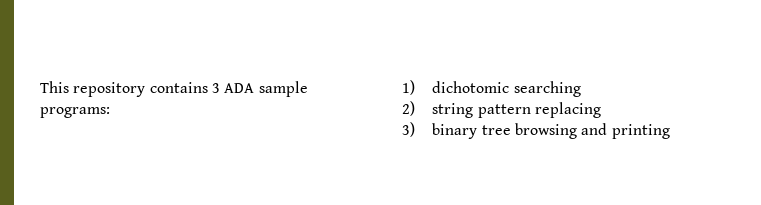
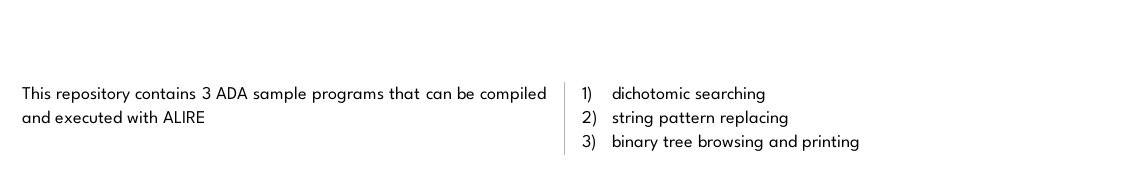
[40,107,110,118] programs: -> [312,86,546,103] [22,110,205,124] programs that can be compiled and executed with ALIRE

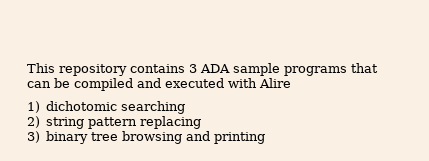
[162,111,205,123] ALIRE -> [259,78,291,88] Alire

